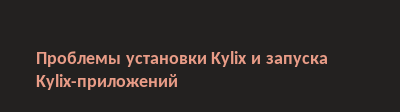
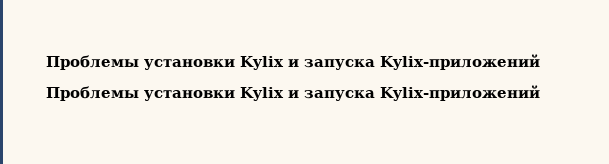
[36,51,328,67] [36,74,178,90] Проблемы установки Kylix и запуска Kylix-приложений -> [46,54,540,70] [46,85,540,101] Проблемы установки Kylix и запуска Kylix-приложений // Проблемы установки Kylix и запуска Kylix-приложений

